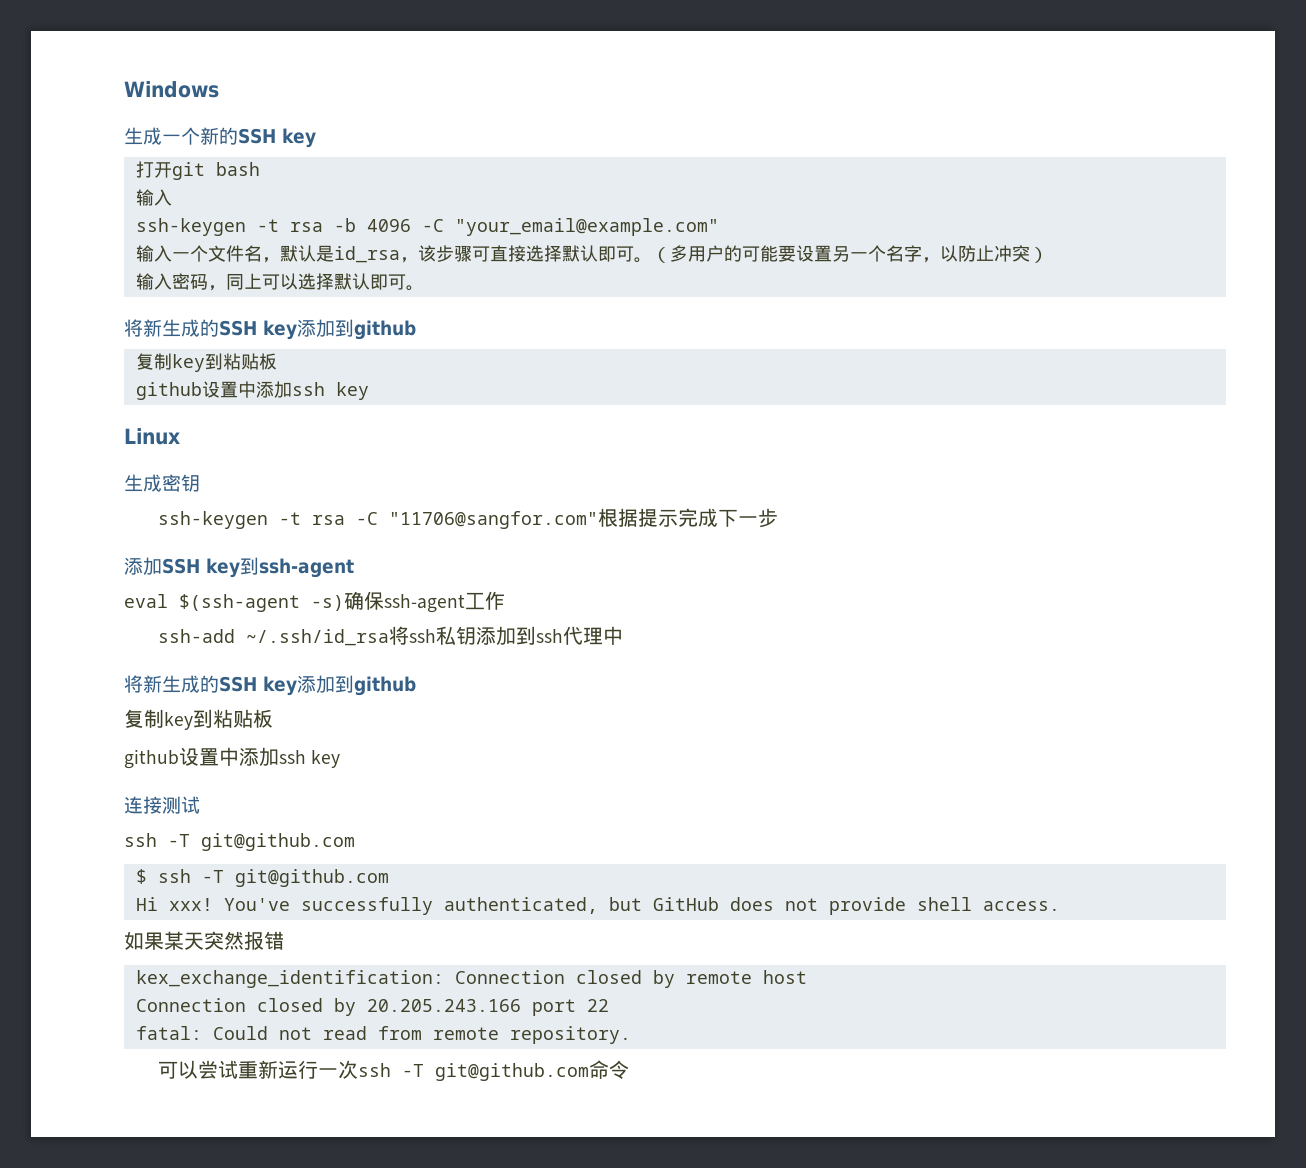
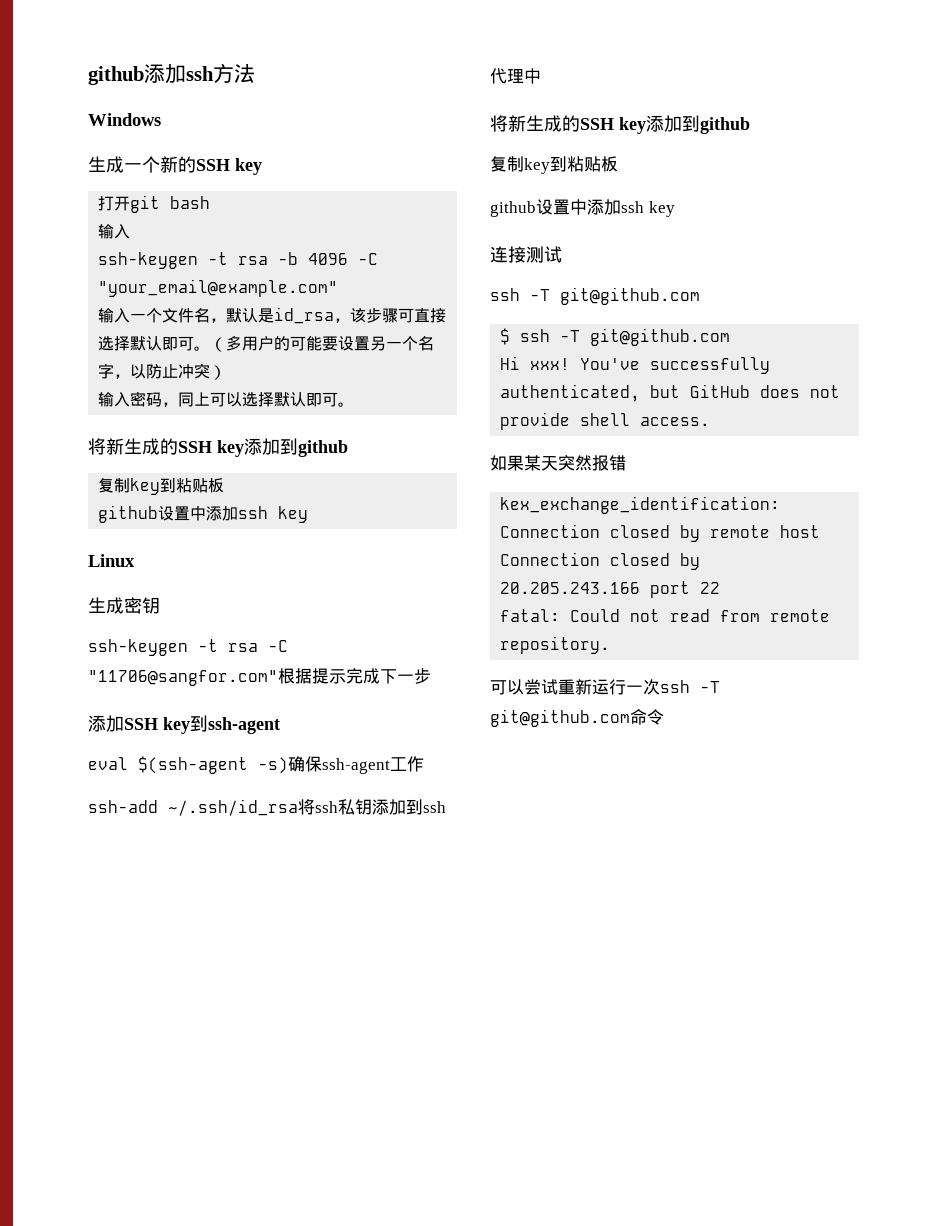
(124, 89) none -> [88,63,255,85] github添加ssh方法 //

